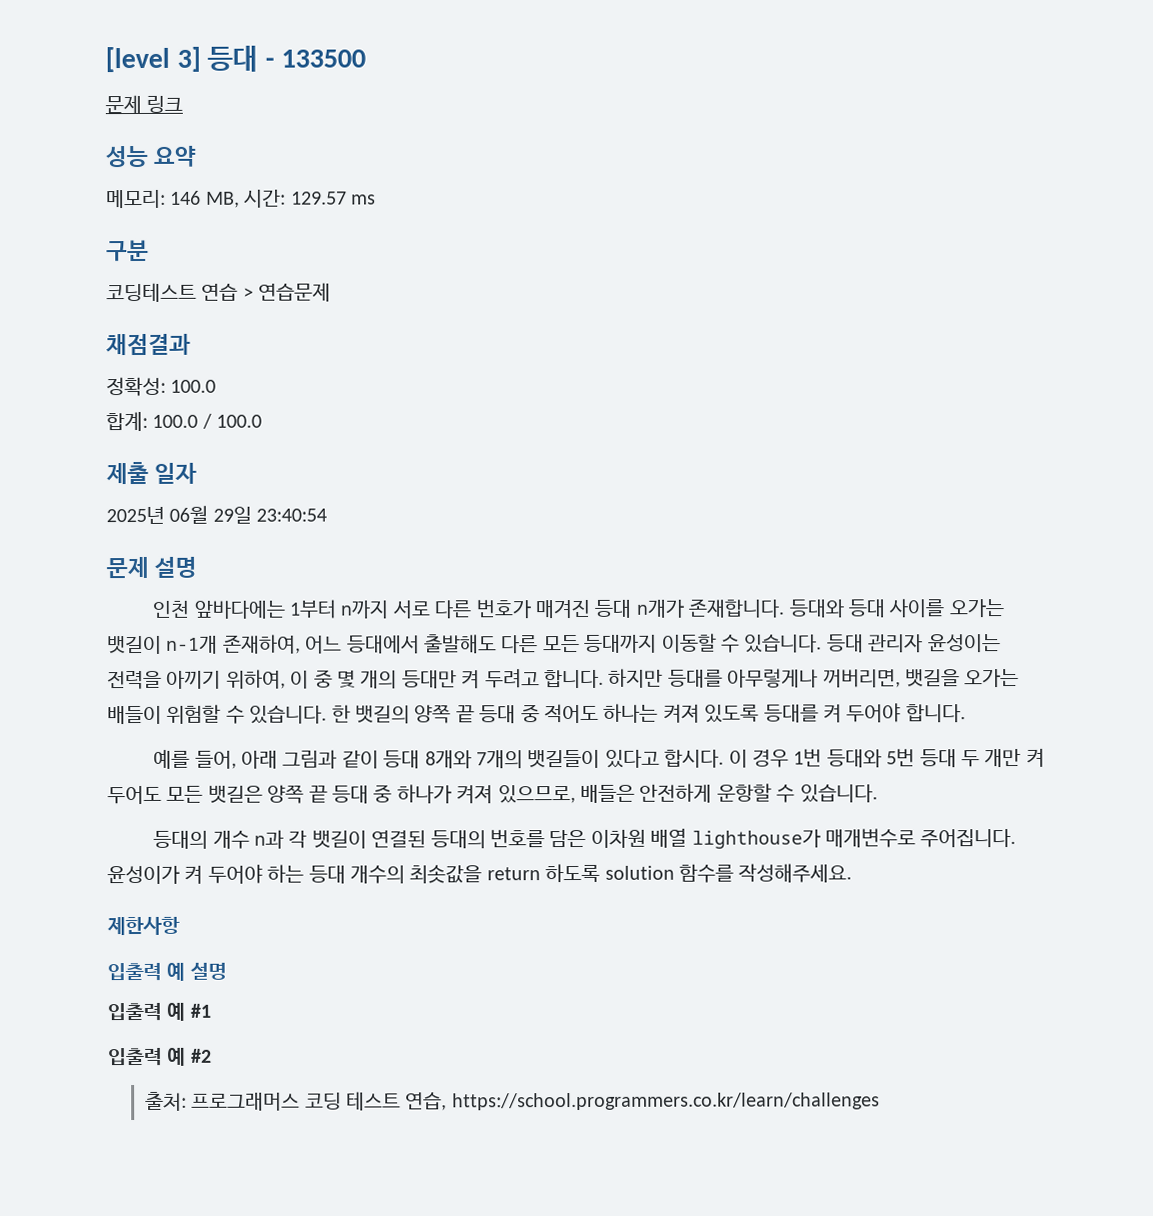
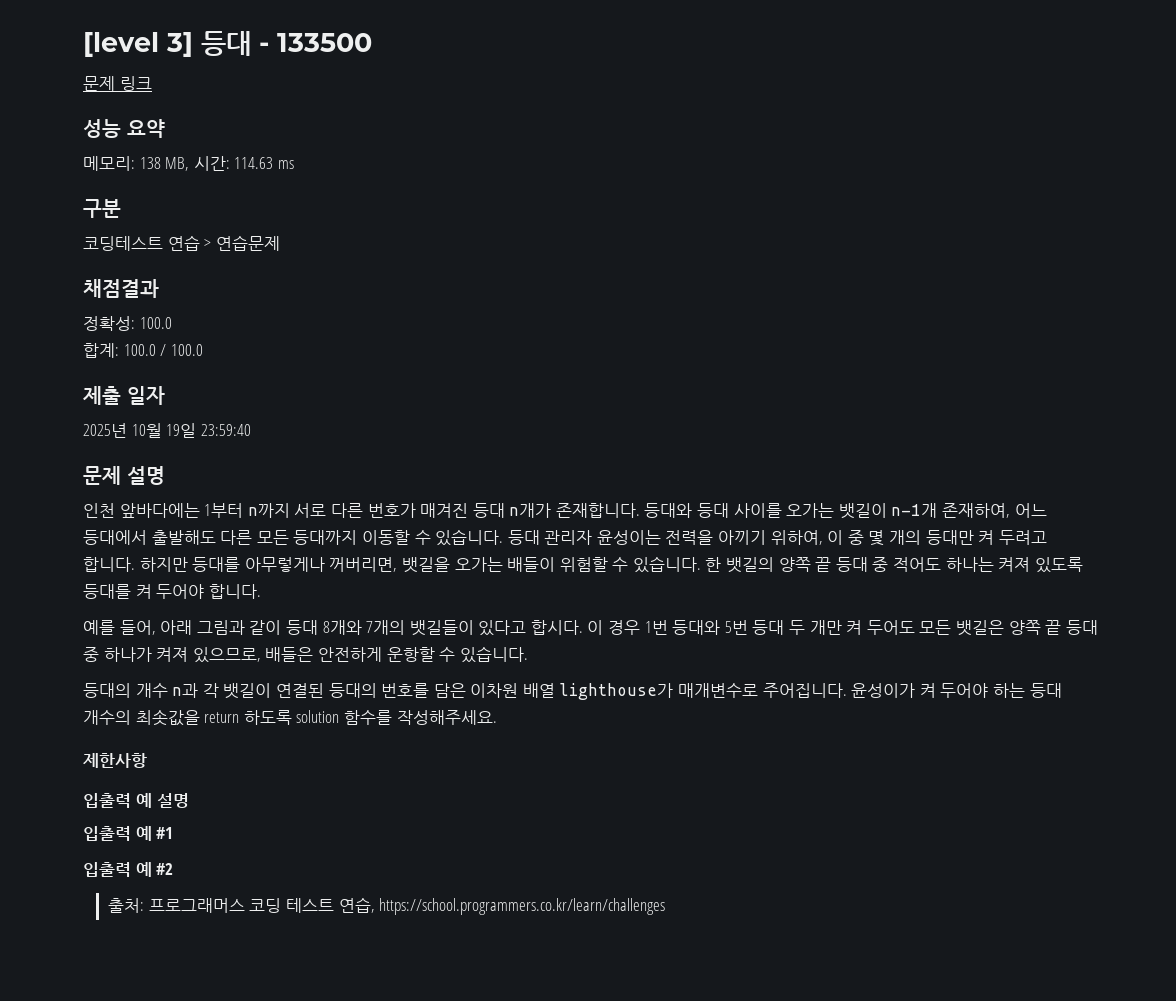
[170,190,202,205] 146 -> [139,157,161,169] 138
[290,191,347,205] 129.57 -> [234,157,274,169] 114.63
[169,505,328,524] 06월 29일 23:40:54 -> [131,423,251,438] 10월 19일 23:59:40

